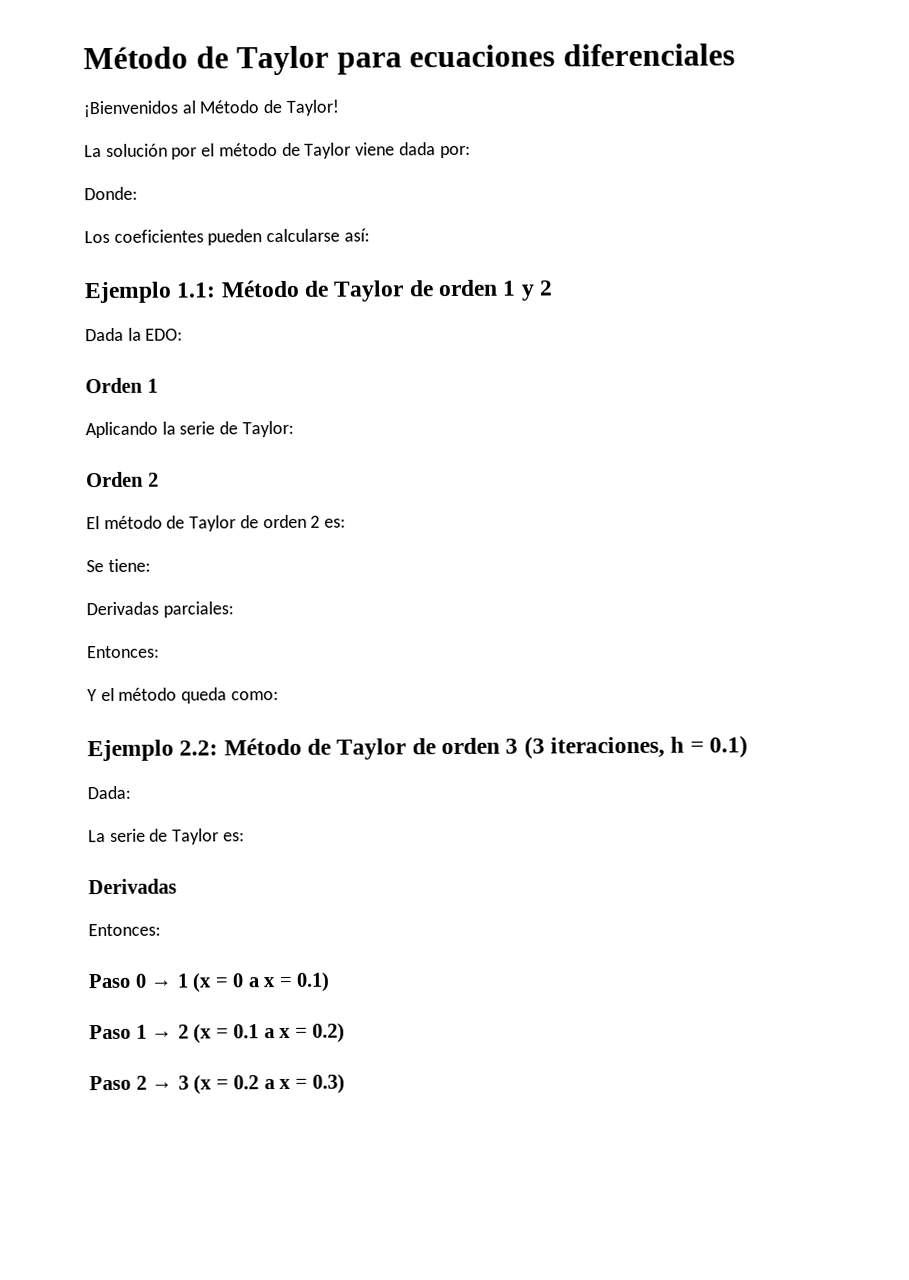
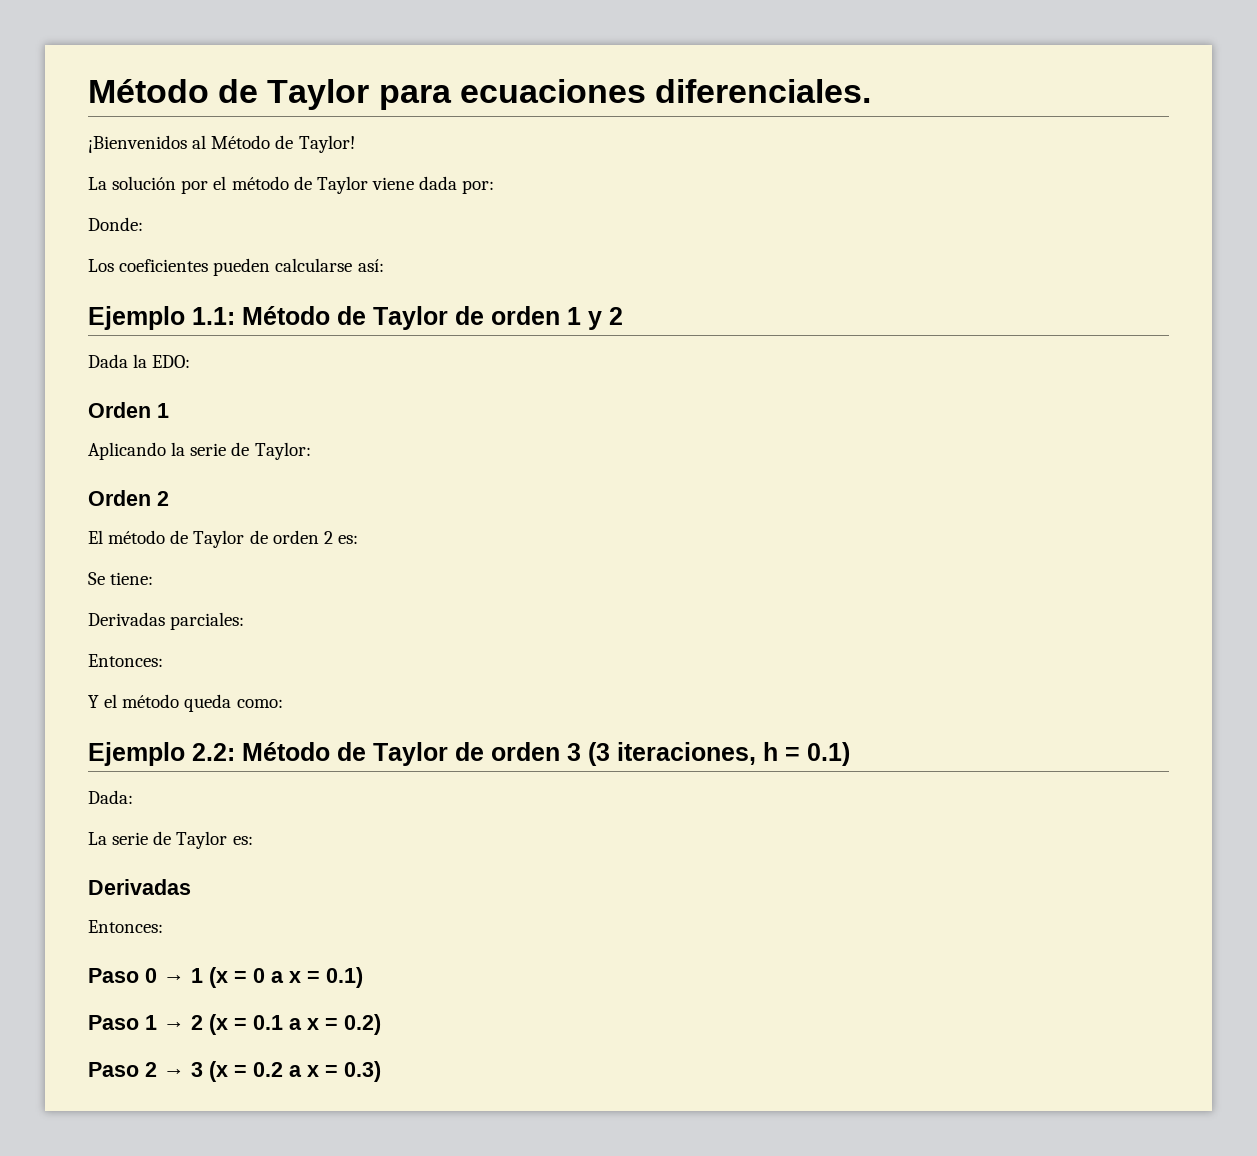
[562,43,735,67] diferenciales -> [654,79,871,103] diferenciales.

